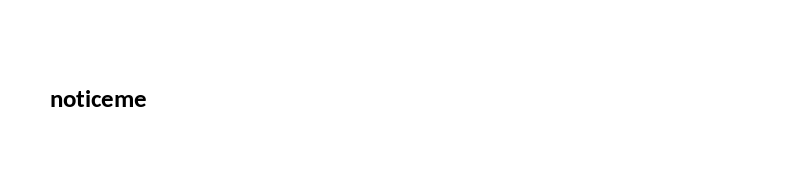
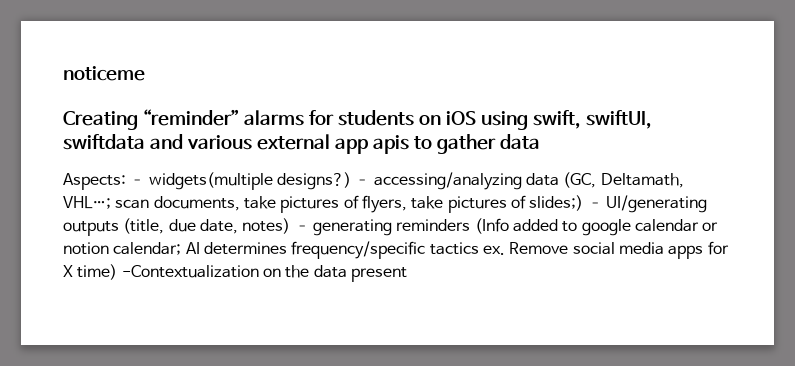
(147, 98) none -> [63,109,652,130] [63,134,540,154] [63,172,684,190] [63,195,707,213] [63,218,719,236] [63,241,729,259] [63,264,407,282] // Creating “reminder” alarms for students on iOS using swift, swiftUI, swiftdata and various external app apis to gather data // Aspects: – widgets(multiple designs?) – accessing/analyzing data (GC, Deltamath, VHL…; scan documents, take pictures of flyers, take pictures of slides;) – UI/generating outputs (title, due date, notes) – generating reminders (Info added to google calendar or notion calendar; AI determines frequency/specific tactics ex. Remove social media apps for X time) -Contextualization on the data present

